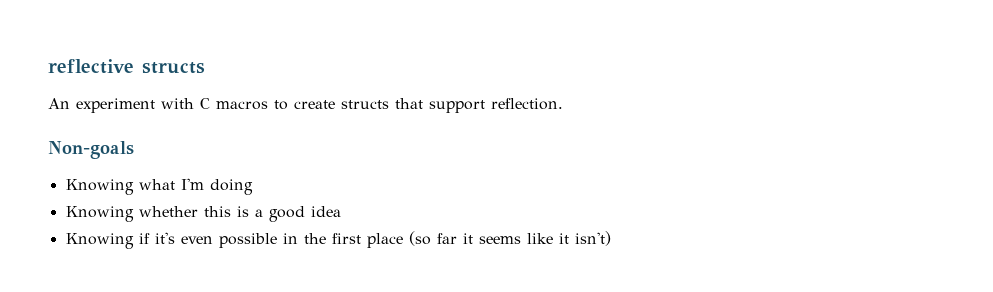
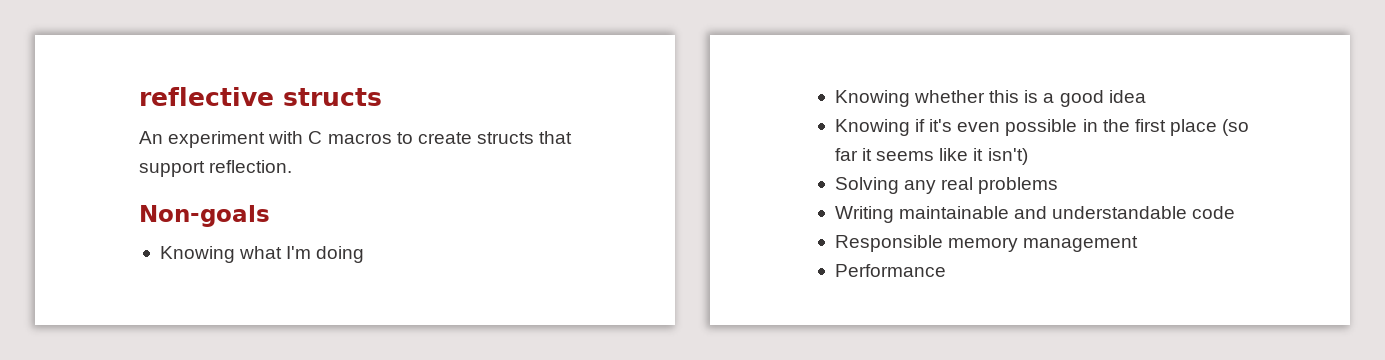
(611, 238) none -> [834,177,1059,194] [834,206,1236,223] [834,235,1139,252] [834,264,946,277] // Solving any real problems // Writing maintainable and understandable code // Responsible memory management // Performance

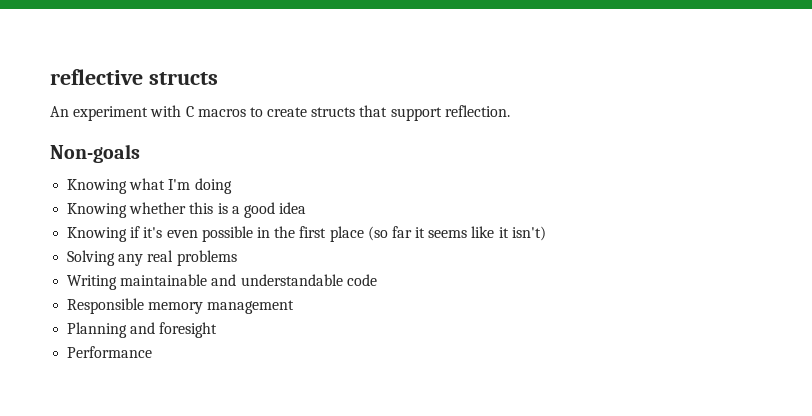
(1139, 244) none -> [67,322,218,338] // Planning and foresight

